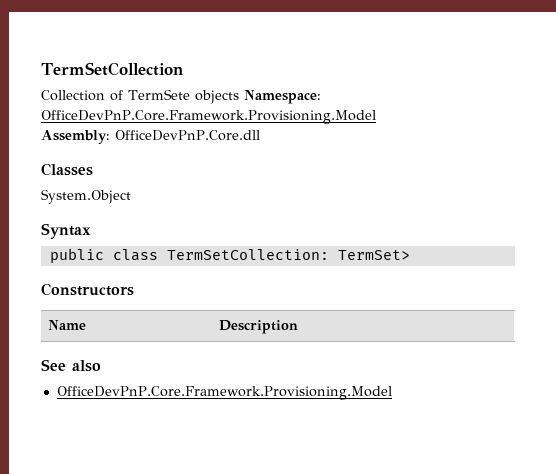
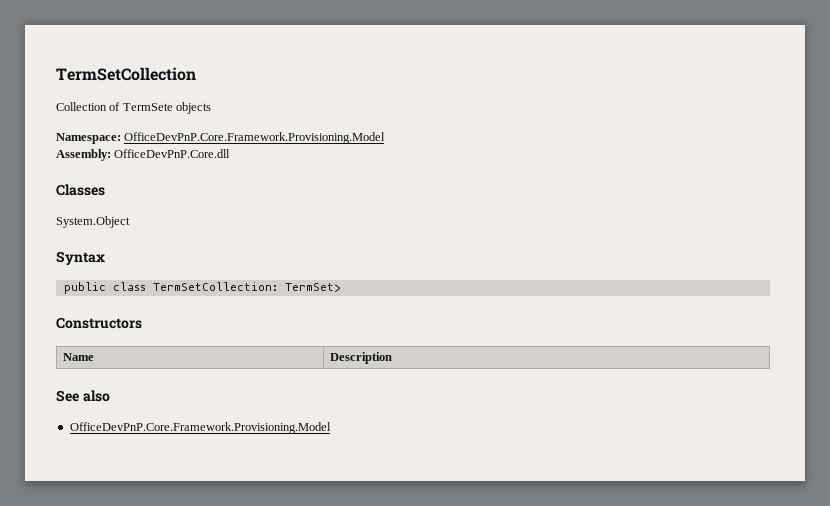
(239, 97) none -> (212, 108) //

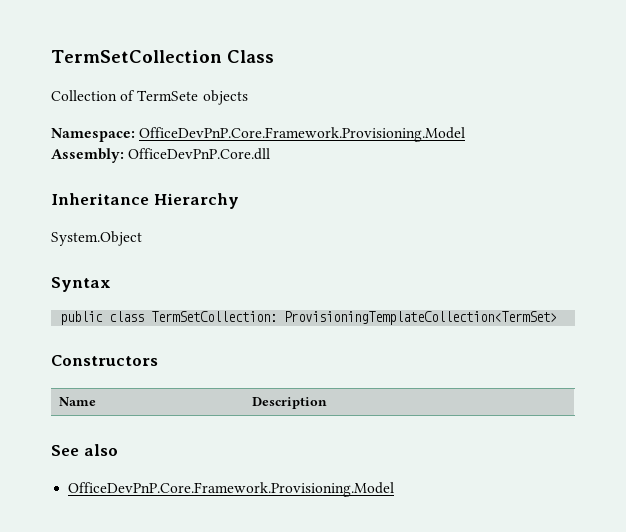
(196, 74) none -> [226,50,274,63] Class
[56,184,105,196] Classes -> [51,193,239,209] Inheritance Hierarchy
[284,283,341,292] TermSet> -> [284,311,558,325] ProvisioningTemplateCollection<TermSet>

